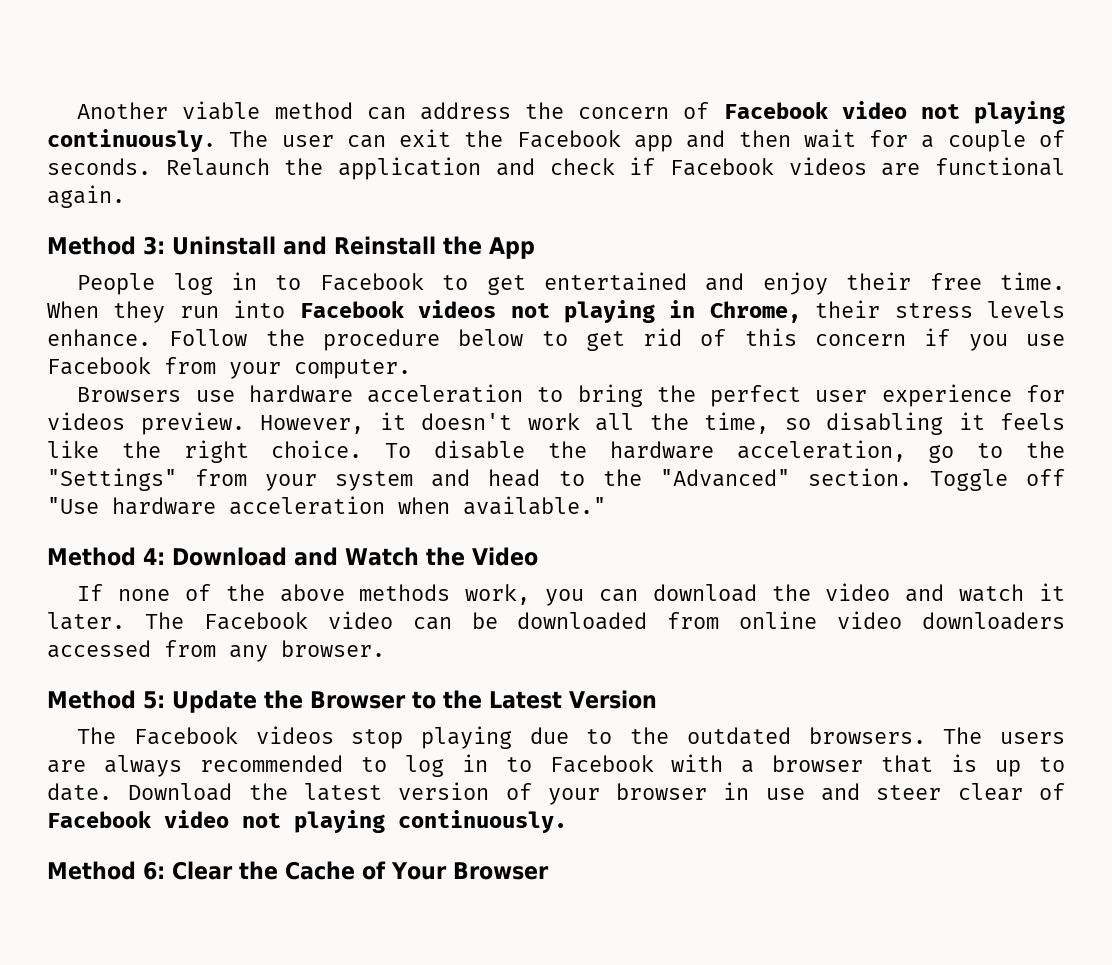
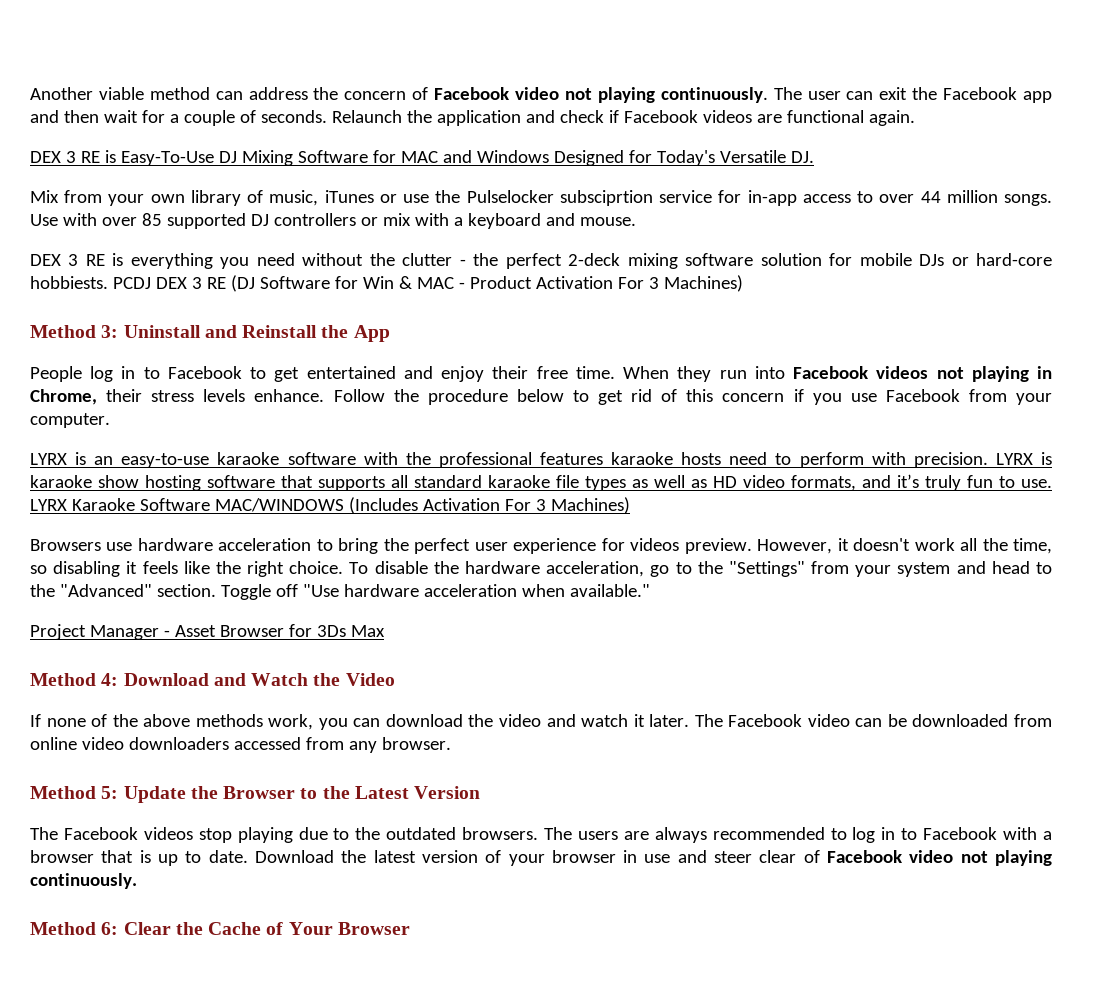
(125, 196) none -> [30,150,814,166] [30,190,1052,206] [30,213,636,229] [30,253,1052,269] [30,275,743,292] // DEX 3 RE is Easy-To-Use DJ Mixing Software for MAC and Windows Designed for Today's Versatile DJ. // Mix from your own library of music, iTunes or use the Pulselocker subsciprtion service for in-app access to over 44 million songs. Use with over 85 supported DJ controllers or mix with a keyboard and mouse. // DEX 3 RE is everything you need without the clutter - the perfect 2-deck mixing software solution for mobile DJs or hard-core hobbiests. PCDJ DEX 3 RE (DJ Software for Win & MAC - Product Activation For 3 Machines)
(411, 369) none -> [30,452,1052,468] [30,474,1052,491] [30,497,630,514] // LYRX is an easy-to-use karaoke software with the professional features karaoke hosts need to perform with precision. LYRX is karaoke show hosting software that supports all standard karaoke file types as well as HD video formats, and it’s truly fun to use. LYRX Karaoke Software MAC/WINDOWS (Includes Activation For 3 Machines)
(606, 505) none -> [30,624,385,640] // Project Manager - Asset Browser for 3Ds Max

